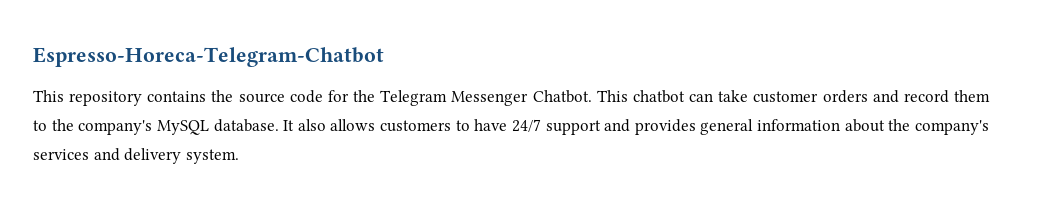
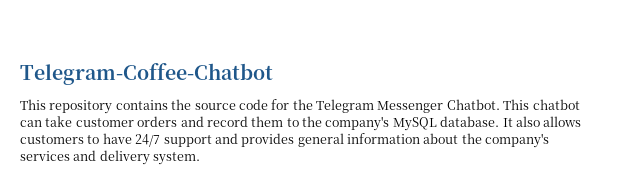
[33,47,384,67] Espresso-Horeca-Telegram-Chatbot -> [20,63,273,85] Telegram-Coffee-Chatbot

